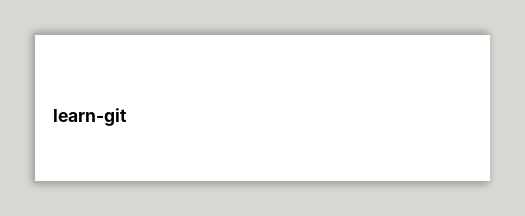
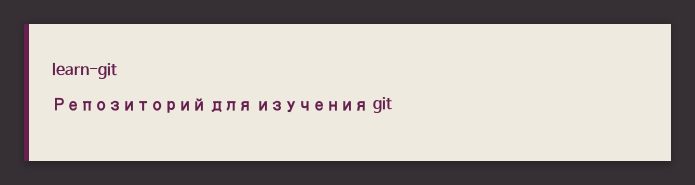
(127, 117) none -> [52,97,392,113] // Репозиторий для изучения git

